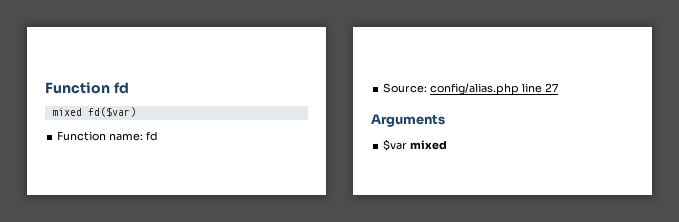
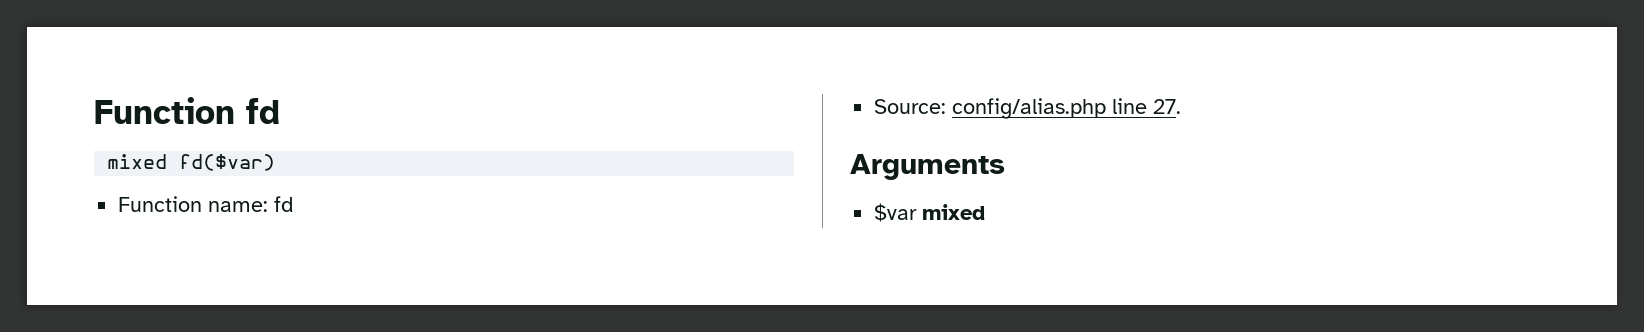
[545,83,559,92] 27 -> [1153,99,1182,114] 27.

